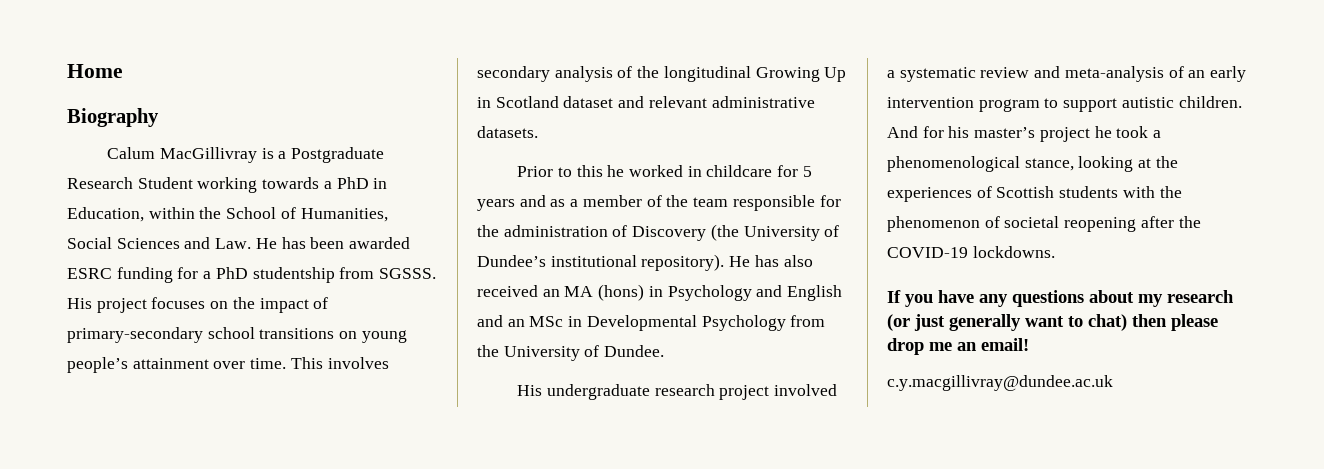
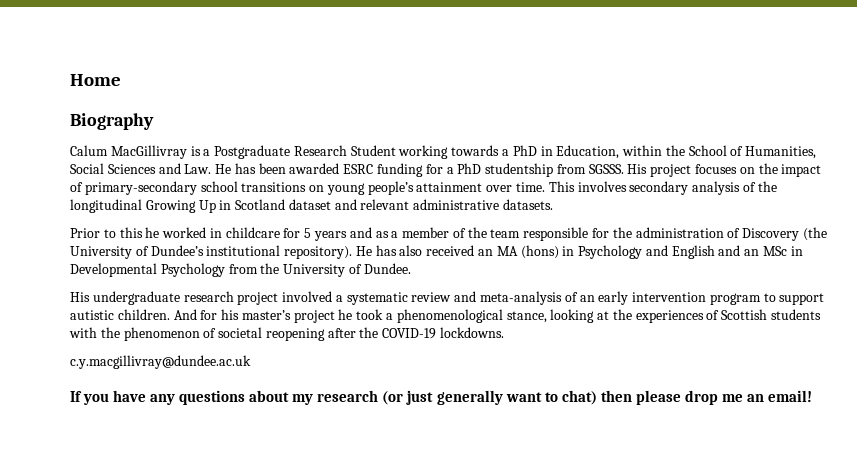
(1055, 252) none -> [70,355,251,369] // c.y.macgillivray@dundee.ac.uk
[887,375,1113,391] // c.y.macgillivray@dundee.ac.uk -> (812, 396) none

